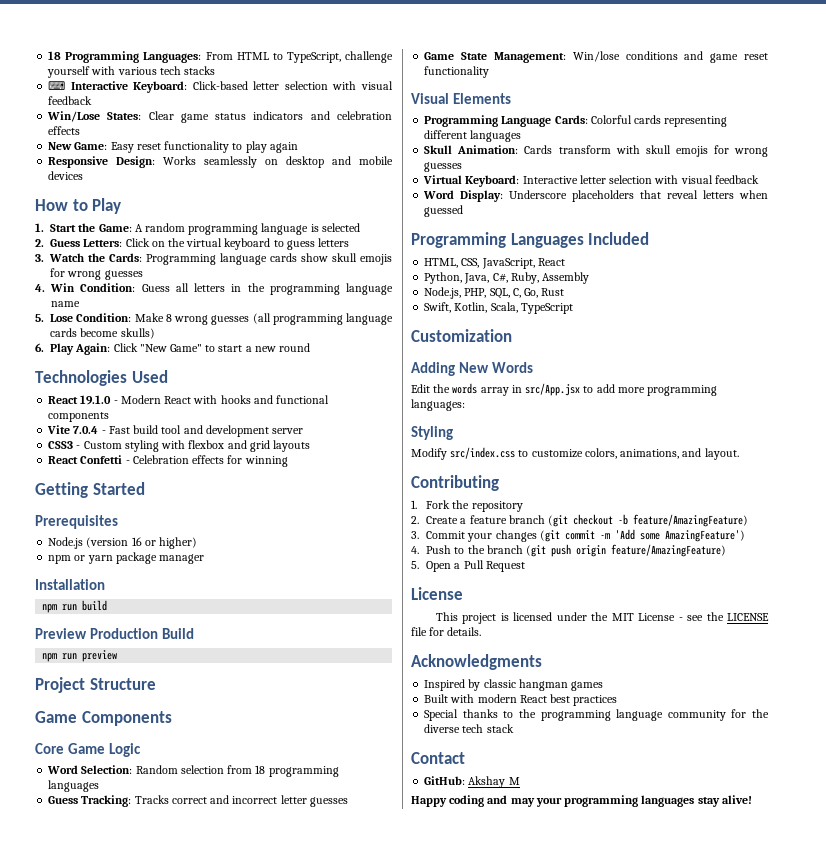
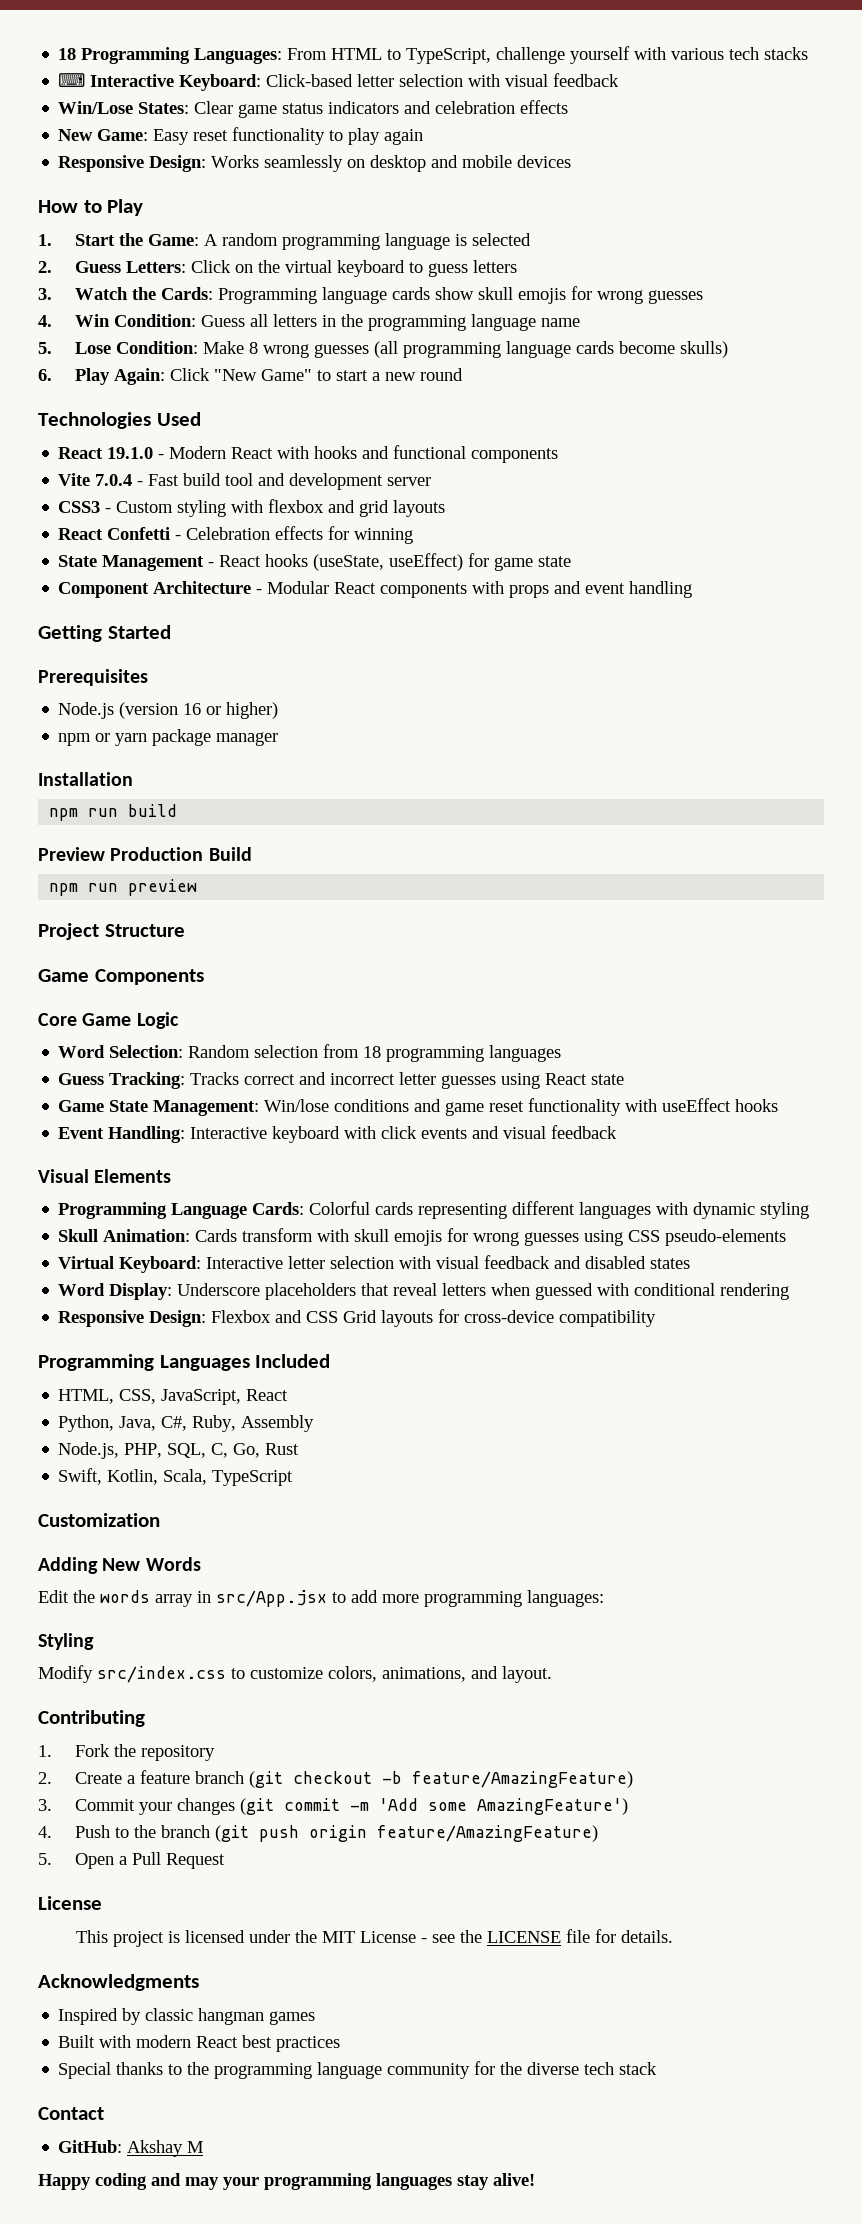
(288, 461) none -> [58,553,572,571] [58,581,693,598] // State Management - React hooks (useState, useEffect) for game state // Component Architecture - Modular React components with props and event handling
(348, 802) none -> [501,1073,625,1089] using React state
(490, 72) none -> [625,1098,779,1112] [58,1125,618,1143] with useEffect hooks // Event Handling: Interactive keyboard with click events and visual feedback
(522, 136) none -> [656,1202,810,1219] with dynamic styling
(463, 167) none -> [584,1229,787,1246] using CSS pseudo-elements
(759, 179) none -> [554,1256,691,1269] and disabled states
(464, 211) none -> [597,1283,790,1300] [58,1309,657,1327] with conditional rendering // Responsive Design: Flexbox and CSS Grid layouts for cross-device compatibility

